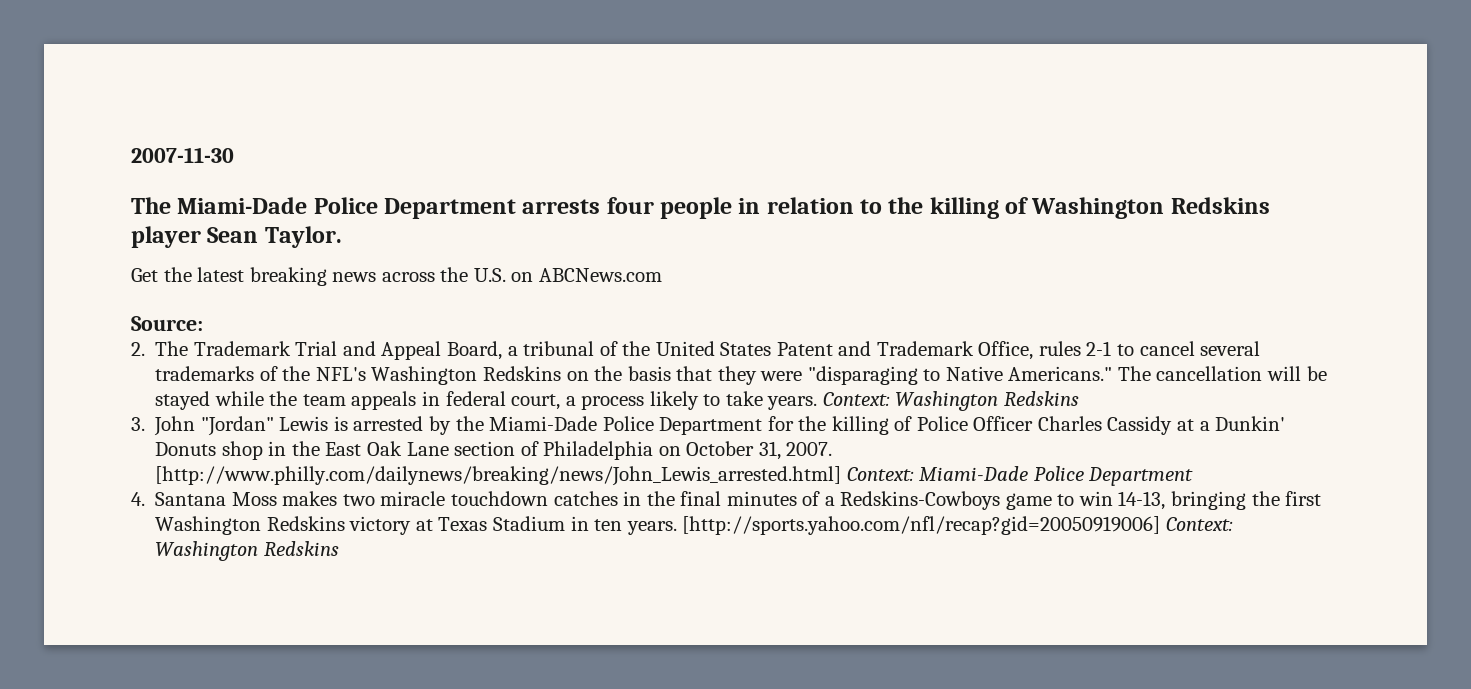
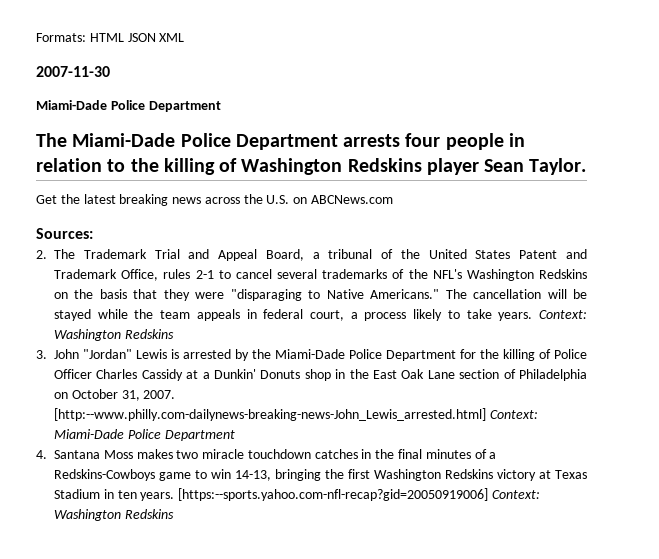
[131,147,234,163] 2007-11-30 -> [36,33,185,42] [36,66,110,77] [36,100,221,112] Formats: HTML JSON XML // 2007-11-30 // Miami-Dade Police Department
[131,316,203,331] Source: -> [36,228,93,239] Sources:
[155,466,842,486] [http://www.philly.com/dailynews/breaking/news/John_Lewis_arrested.html] -> [54,408,486,421] [http:--www.philly.com-dailynews-breaking-news-John_Lewis_arrested.html]
[682,516,1161,535] [http://sports.yahoo.com/nfl/recap?gid=20050919006] -> [178,488,489,501] [https:--sports.yahoo.com-nfl-recap?gid=20050919006]

